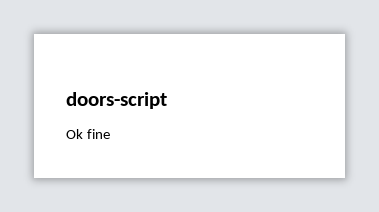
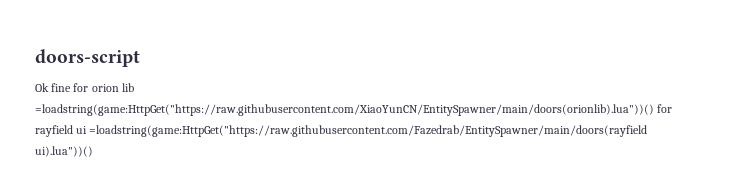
(110, 134) none -> [73,83,134,92] [35,104,673,116] [35,125,648,137] [35,146,93,157] for orion lib =loadstring(game:HttpGet("https://raw.githubusercontent.com/XiaoYunCN/EntitySpawner/main/doors(orionlib).lua"))() for rayfield ui =loadstring(game:HttpGet("https://raw.githubusercontent.com/Fazedrab/EntitySpawner/main/doors(rayfield ui).lua"))()

